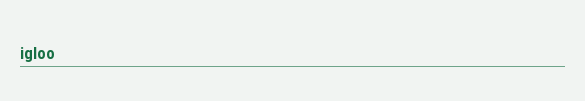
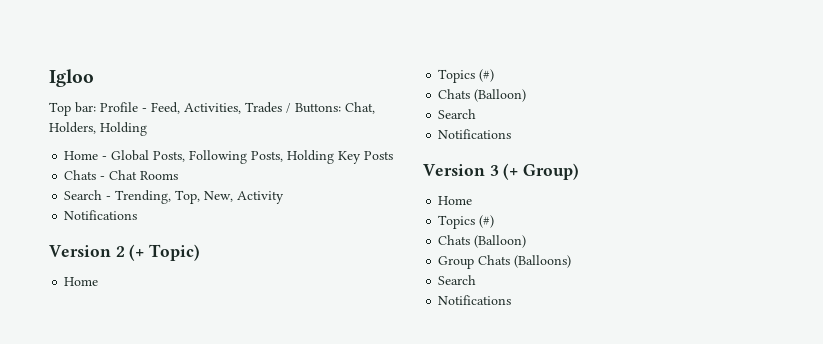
[20,47,55,62] igloo -> [49,69,94,87] [49,102,375,116] [49,122,147,136] [64,150,394,164] [64,170,179,180] [64,190,285,204] [64,210,138,220] [49,244,201,261] [64,277,99,286] [438,69,495,83] [438,89,527,102] [438,109,477,119] [438,129,512,139] [423,163,580,180] [438,196,473,205] [438,215,495,229] [438,235,527,248] [438,255,572,269] [438,275,477,285] [438,295,512,305] Igloo // Top bar: Profile - Feed, Activities, Trades / Buttons: Chat, Holders, Holding // Home - Global Posts, Following Posts, Holding Key Posts // Chats - Chat Rooms // Search - Trending, Top, New, Activity // Notifications // Version 2 (+ Topic) // Home // Topics (#) // Chats (Balloon) // Search // Notifications // Version 3 (+ Group) // Home // Topics (#) // Chats (Balloon) // Group Chats (Balloons) // Search // Notifications

